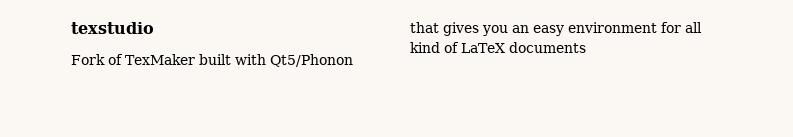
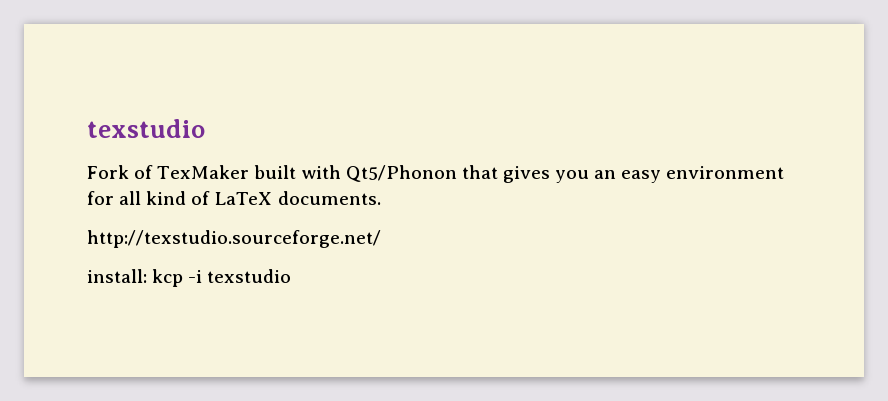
[508,42,586,53] documents -> [277,191,381,205] [87,230,381,248] [87,269,292,287] documents. // http://texstudio.sourceforge.net/ // install: kcp -i texstudio

